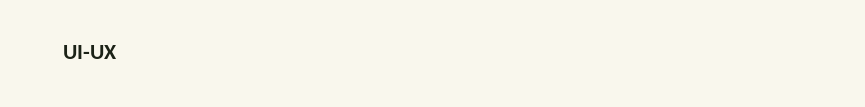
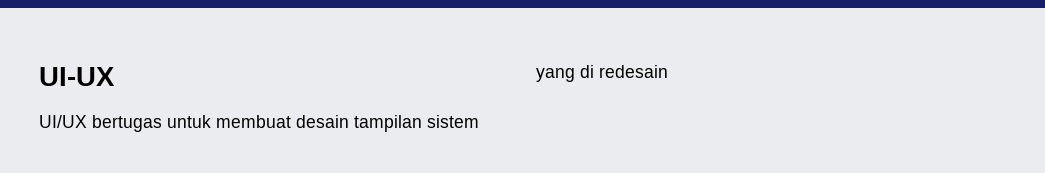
(117, 52) none -> [39,115,479,132] [536,65,668,82] // UI/UX bertugas untuk membuat desain tampilan sistem yang di redesain

